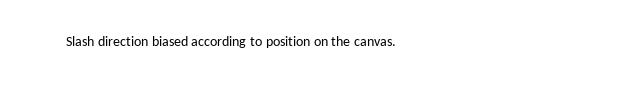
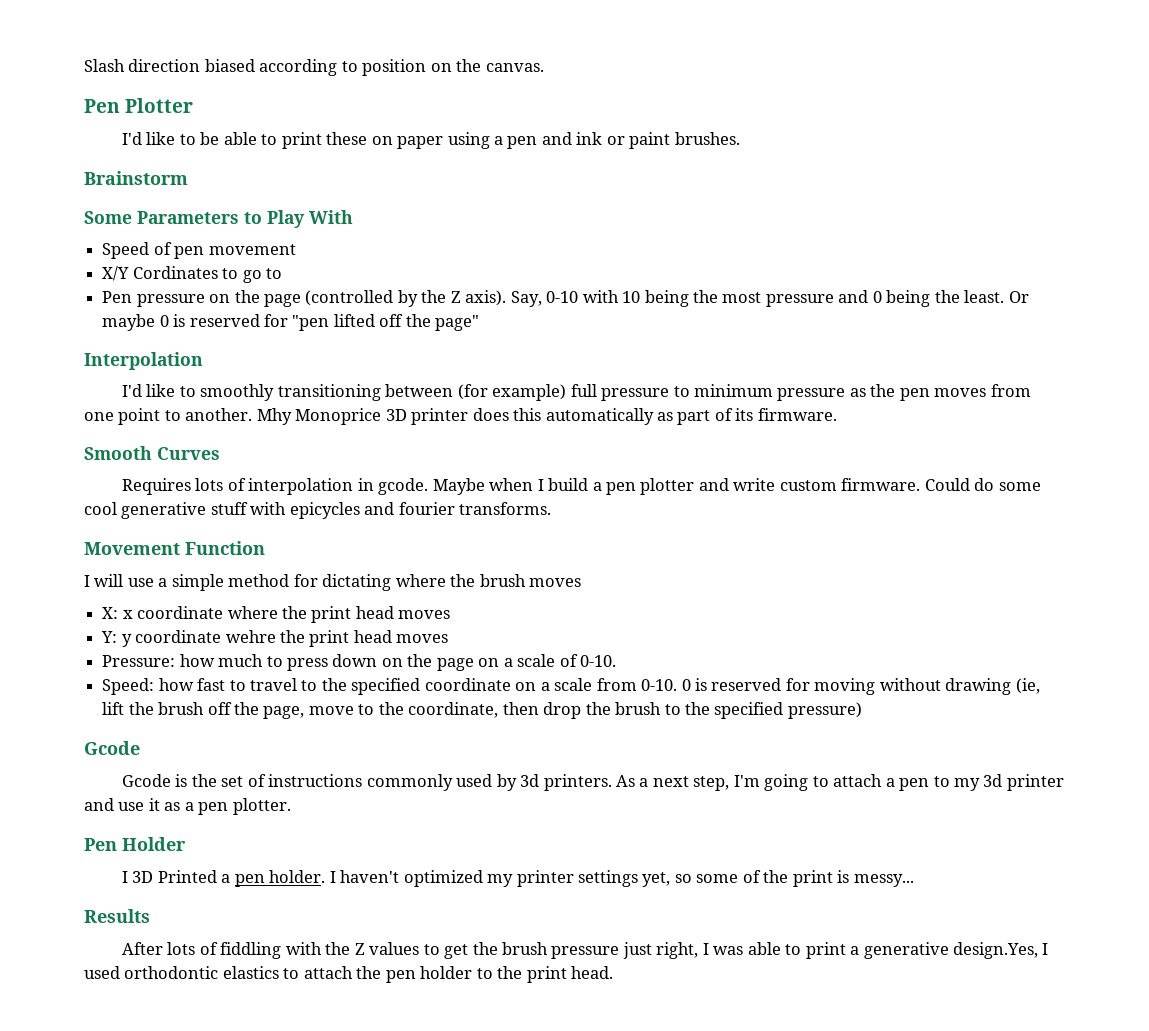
(397, 42) none -> [84,98,194,113] [121,132,740,149] [84,171,188,185] [84,210,353,228] [102,242,296,259] [102,266,282,283] [102,290,1029,307] [102,314,480,331] [84,352,203,370] [121,384,1031,401] [84,408,837,425] [84,446,220,460] [121,478,1041,495] [84,502,552,519] [84,541,265,555] [84,574,582,591] [102,606,451,623] [101,630,449,647] [102,654,617,671] [102,678,1040,695] [102,702,862,719] [84,741,140,755] [121,774,1064,791] [84,798,291,815] [84,837,186,851] [121,870,914,887] [84,909,150,923] [121,942,1049,959] [84,966,614,983] // Pen Plotter // I'd like to be able to print these on paper using a pen and ink or paint brushes. // Brainstorm // Some Parameters to Play With // Speed of pen movement // X/Y Cordinates to go to // Pen pressure on the page (controlled by the Z axis). Say, 0-10 with 10 being the most pressure and 0 being the least. Or maybe 0 is reserved for "pen lifted off the page" // Interpolation // I'd like to smoothly transitioning between (for example) full pressure to minimum pressure as the pen moves from one point to another. Mhy Monoprice 3D printer does this automatically as part of its firmware. // Smooth Curves // Requires lots of interpolation in gcode. Maybe when I build a pen plotter and write custom firmware. Could do some cool generative stuff with epicycles and fourier transforms. // Movement Function // I will use a simple method for dictating where the brush moves // X: x coordinate where the print head moves // Y: y coordinate wehre the print head moves // Pressure: how much to press down on the page on a scale of 0-10. // Speed: how fast to travel to the specified coordinate on a scale from 0-10. 0 is reserved for moving without drawing (ie, lift the brush off the page, move to the coordinate, then drop the brush to the specified pressure) // Gcode // Gcode is the set of instructions commonly used by 3d printers. As a next step, I'm going to attach a pen to my 3d printer and use it as a pen plotter. // Pen Holder // I 3D Printed a pen holder. I haven't optimized my printer settings yet, so some of the print is messy... // Results // After lots of fiddling with the Z values to get the brush pressure just right, I was able to print a generative design.Yes, I used orthodontic elastics to attach the pen holder to the print head.

